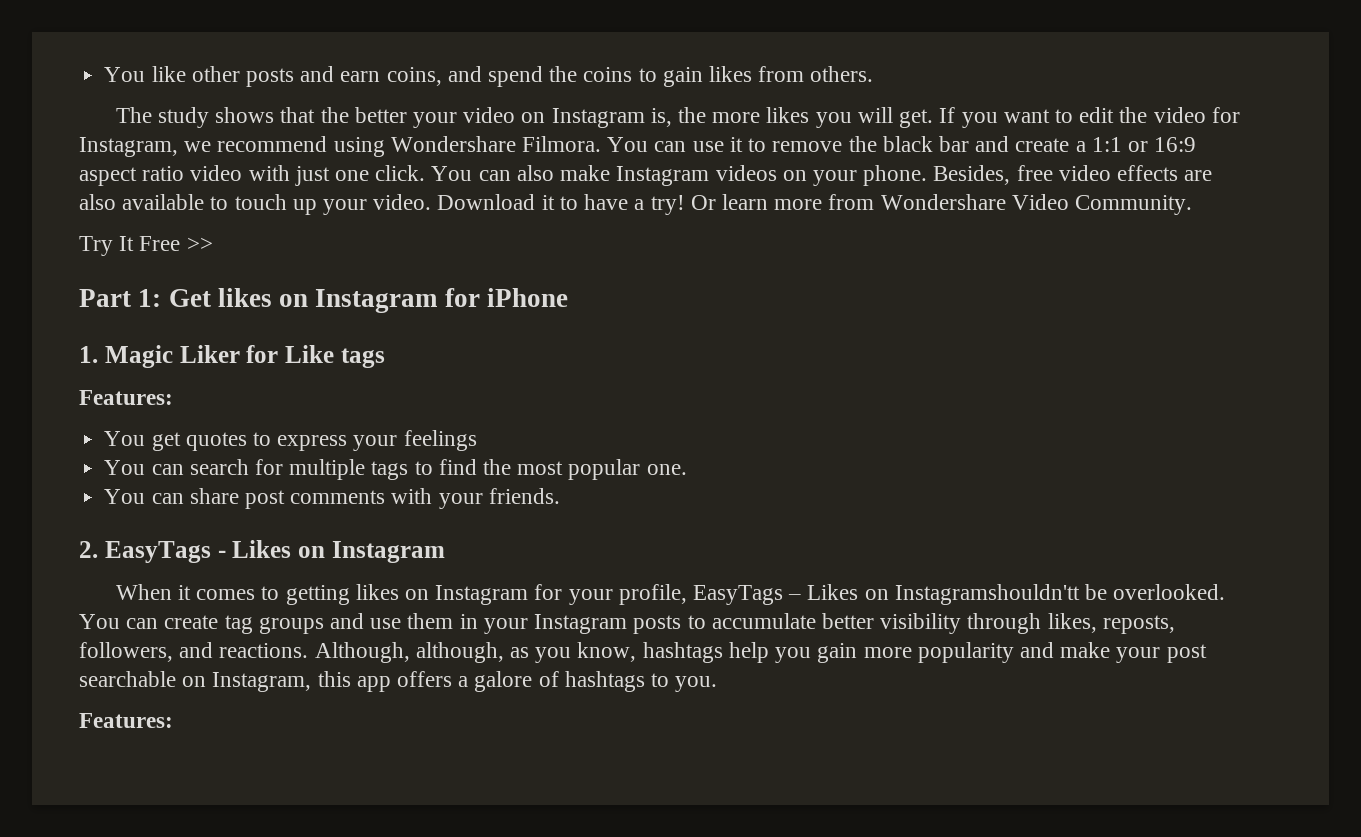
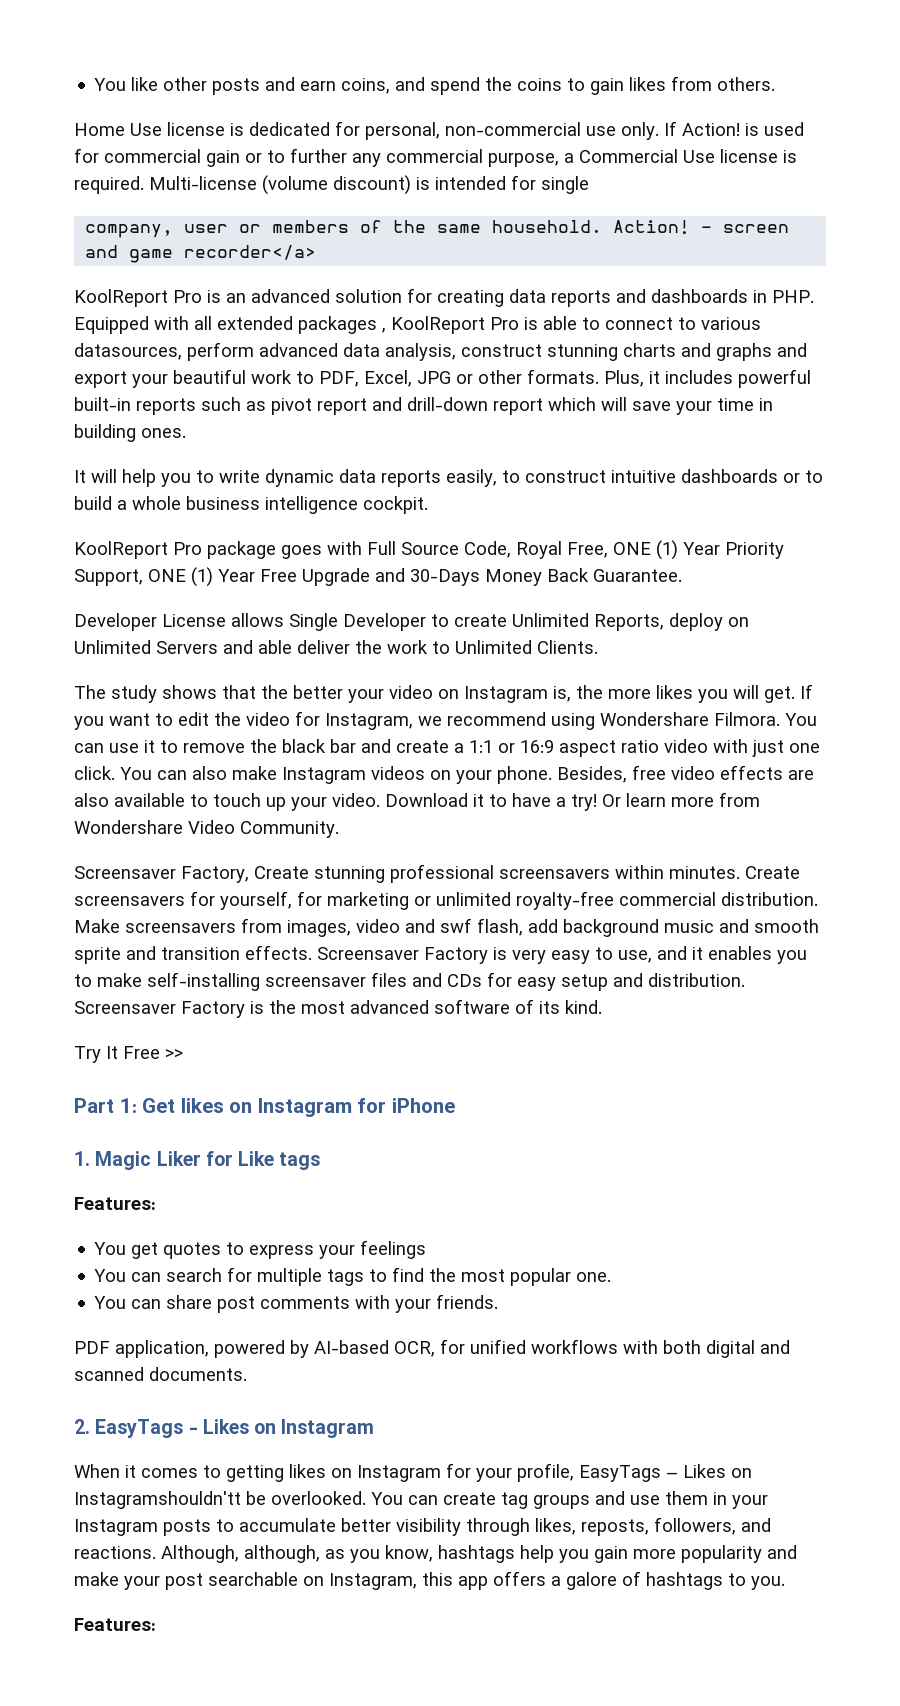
(874, 74) none -> [74,121,804,140] [74,148,797,167] [74,175,589,195] [85,220,790,238] [85,245,317,263] [74,288,814,307] [74,316,761,334] [74,342,807,361] [74,369,811,388] [74,397,773,415] [74,424,186,442] [74,469,823,487] [74,496,428,514] [74,540,784,560] [74,567,682,587] [74,613,749,631] [74,640,598,654] // Home Use license is dedicated for personal, non-commercial use only. If Action! is used for commercial gain or to further any commercial purpose, a Commercial Use license is required. Multi-license (volume discount) is intended for single // company, user or members of the same household. Action! - screen and game recorder</a> // KoolReport Pro is an advanced solution for creating data reports and dashboards in PHP. Equipped with all extended packages , KoolReport Pro is able to connect to various datasources, perform advanced data analysis, construct stunning charts and graphs and export your beautiful work to PDF, Excel, JPG or other formats. Plus, it includes powerful built-in reports such as pivot report and drill-down report which will save your time in building ones. // It will help you to write dynamic data reports easily, to construct intuitive dashboards or to build a whole business intelligence cockpit. // KoolReport Pro package goes with Full Source Code, Royal Free, ONE (1) Year Priority Support, ONE (1) Year Free Upgrade and 30-Days Money Back Guarantee. // Developer License allows Single Developer to create Unlimited Reports, deploy on Unlimited Servers and able deliver the work to Unlimited Clients.
(1192, 205) none -> [74,864,800,883] [74,891,818,910] [74,918,819,937] [74,945,807,964] [74,972,745,991] [74,999,602,1018] // Screensaver Factory, Create stunning professional screensavers within minutes. Create screensavers for yourself, for marketing or unlimited royalty-free commercial distribution. Make screensavers from images, video and swf flash, add background music and smooth sprite and transition effects. Screensaver Factory is very easy to use, and it enables you to make self-installing screensaver files and CDs for easy setup and distribution. Screensaver Factory is the most advanced software of its kind.
(560, 496) none -> [74,1339,790,1358] [74,1367,247,1381] // PDF application, powered by AI-based OCR, for unified workflows with both digital and scanned documents.

